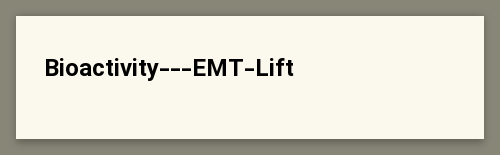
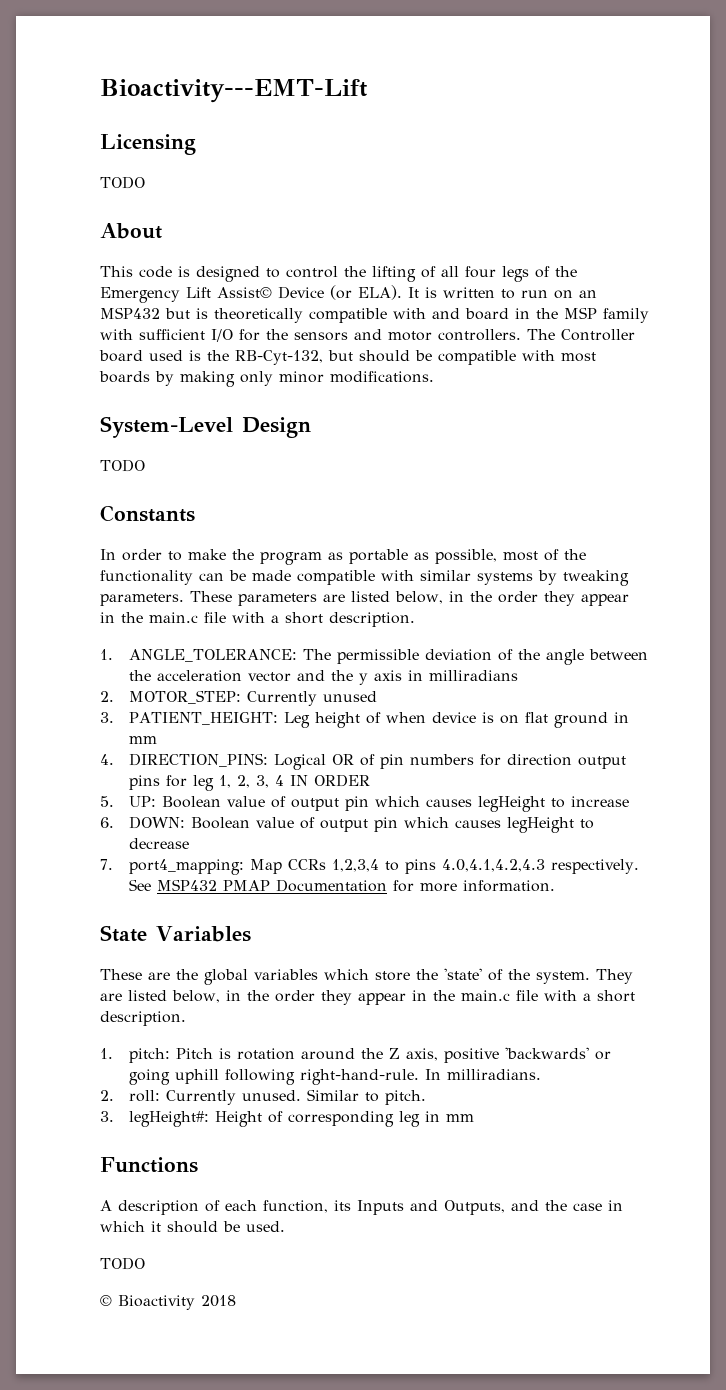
(294, 69) none -> [100,134,196,155] [100,176,145,189] [100,223,162,239] [100,266,577,282] [100,285,597,303] [100,307,649,323] [100,329,635,342] [99,350,596,365] [99,371,434,387] [100,416,311,438] [100,459,145,472] [100,505,195,522] [100,549,586,565] [100,570,629,586] [100,591,629,606] [100,612,415,627] [100,649,648,665] [128,670,518,685] [100,690,377,706] [100,712,629,728] [128,736,157,744] [100,753,626,770] [128,774,370,791] [100,796,629,812] [100,816,594,833] [128,838,189,849] [100,859,639,875] [128,879,555,892] [100,925,251,942] [100,968,633,985] [100,990,635,1005] [100,1011,186,1026] [100,1047,611,1063] [128,1069,541,1085] [100,1089,426,1105] [100,1111,474,1127] [100,1157,198,1173] [100,1200,623,1215] [100,1221,285,1233] [100,1257,145,1270] [100,1295,236,1310] // Licensing // TODO // About // This code is designed to control the lifting of all four legs of the Emergency Lift Assist© Device (or ELA). It is written to run on an MSP432 but is theoretically compatible with and board in the MSP family with sufficient I/O for the sensors and motor controllers. The Controller board used is the RB-Cyt-132, but should be compatible with most boards by making only minor modifications. // System-Level Design // TODO // Constants // In order to make the program as portable as possible, most of the functionality can be made compatible with similar systems by tweaking parameters. These parameters are listed below, in the order they appear in the main.c file with a short description. // 1. ANGLE_TOLERANCE: The permissible deviation of the angle between the acceleration vector and the y axis in milliradians // 2. MOTOR_STEP: Currently unused // 3. PATIENT_HEIGHT: Leg height of when device is on flat ground in mm // 4. DIRECTION_PINS: Logical OR of pin numbers for direction output pins for leg 1, 2, 3, 4 IN ORDER // 5. UP: Boolean value of output pin which causes legHeight to increase // 6. DOWN: Boolean value of output pin which causes legHeight to decrease // 7. port4_mapping: Map CCRs 1,2,3,4 to pins 4.0,4.1,4.2,4.3 respectively. See MSP432 PMAP Documentation for more information. // State Variables // These are the global variables which store the 'state' of the system. They are listed below, in the order they appear in the main.c file with a short description. // 1. pitch: Pitch is rotation around the Z axis, positive 'backwards' or going uphill following right-hand-rule. In milliradians. // 2. roll: Currently unused. Similar to pitch. // 3. legHeight#: Height of corresponding leg in mm // Functions // A description of each function, its Inputs and Outputs, and the case in which it should be used. // TODO // © Bioactivity 2018

